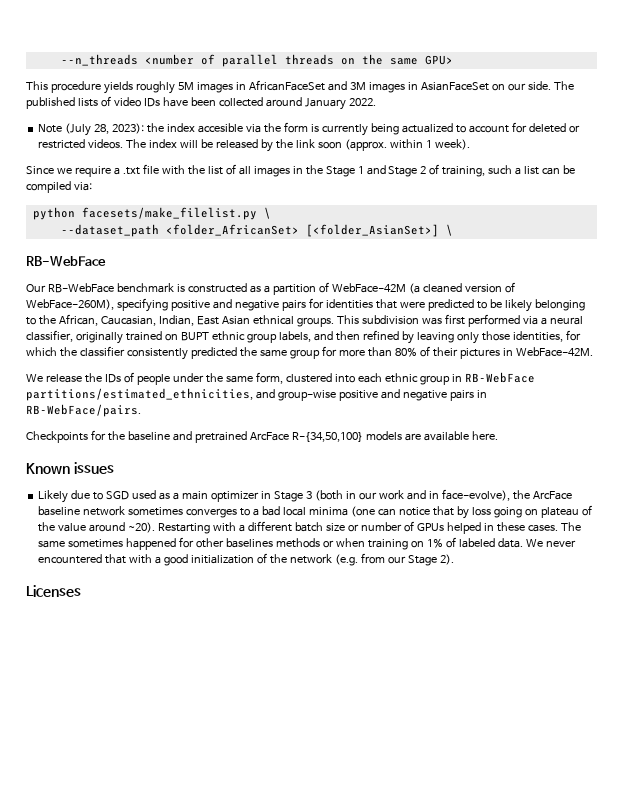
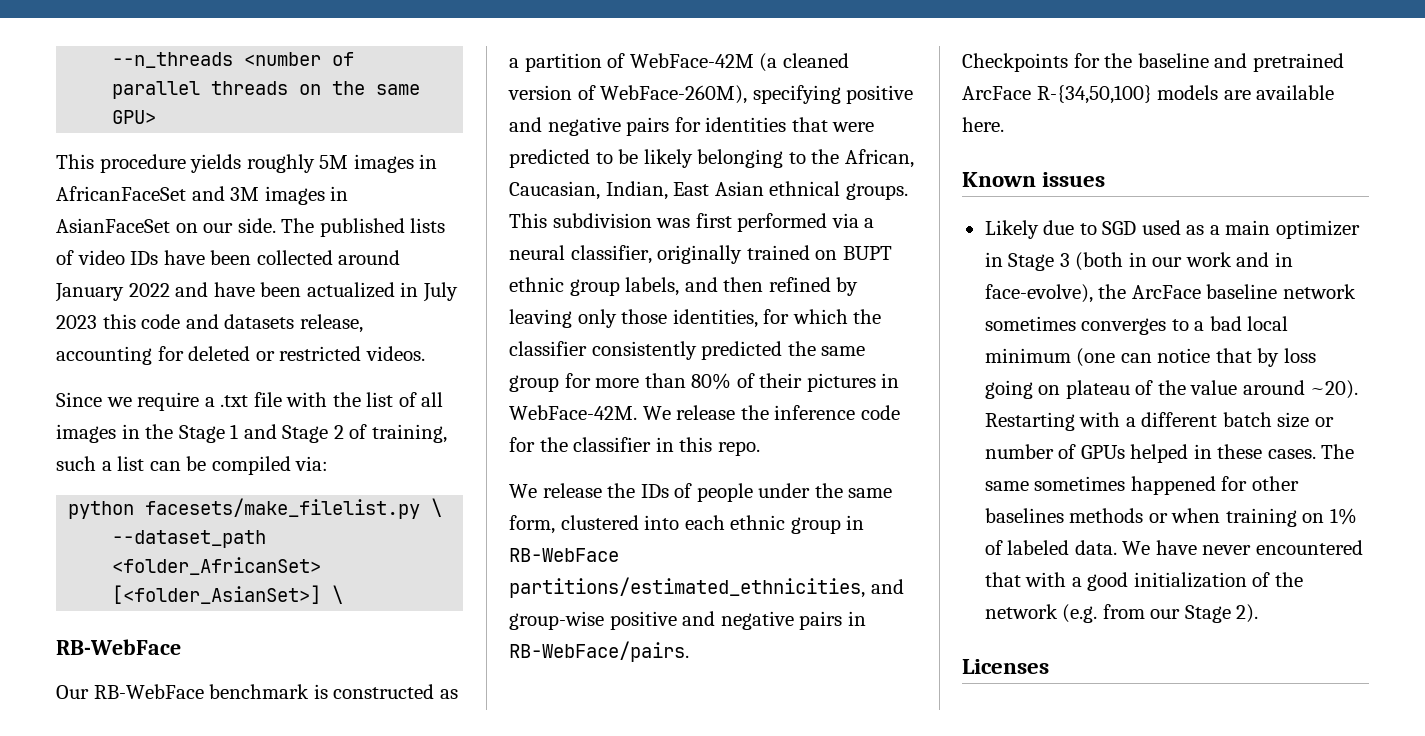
[348,98,376,106] [38,122,509,136] 2022. // Note (July 28, 2023): the index accesible via the form is currently being actualized to account -> [128,282,458,302] [56,314,363,333] [56,346,152,365] 2022 and have been actualized in July 2023 this code and datasets release, accounting
[126,139,470,152] The index will be released by the link soon (approx. within 1 week). -> (425, 353) none
(593, 352) none -> [642,405,900,420] [509,437,760,456] We release the inference code for the classifier in this repo.
[308,507,348,516] minima -> [984,348,1071,363] minimum
(543, 543) none -> [1155,540,1197,555] have

